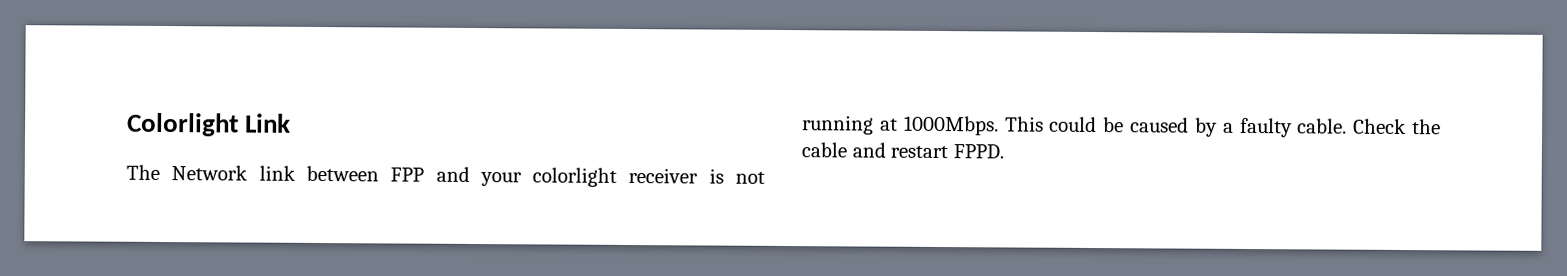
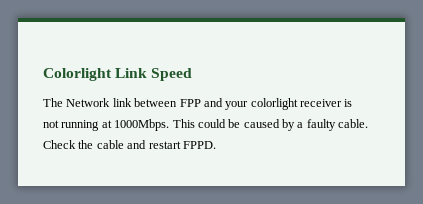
(292, 123) none -> [151,68,193,81] Speed

